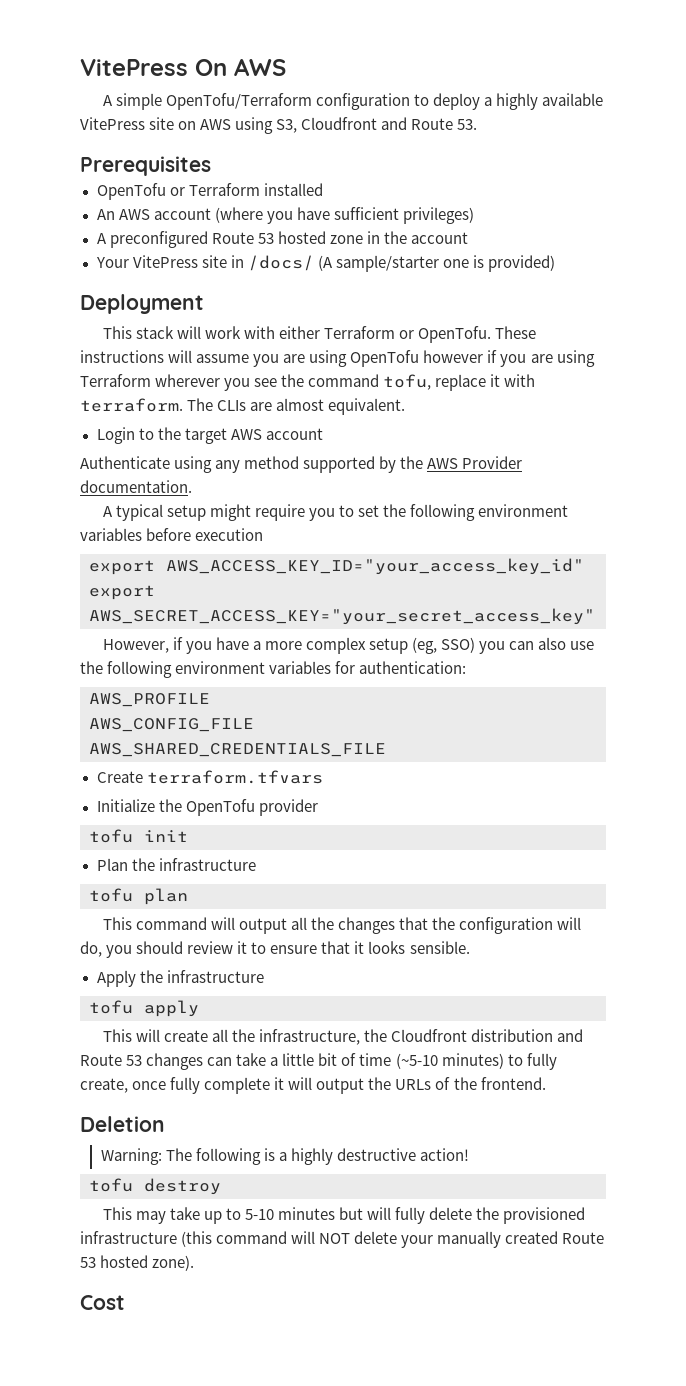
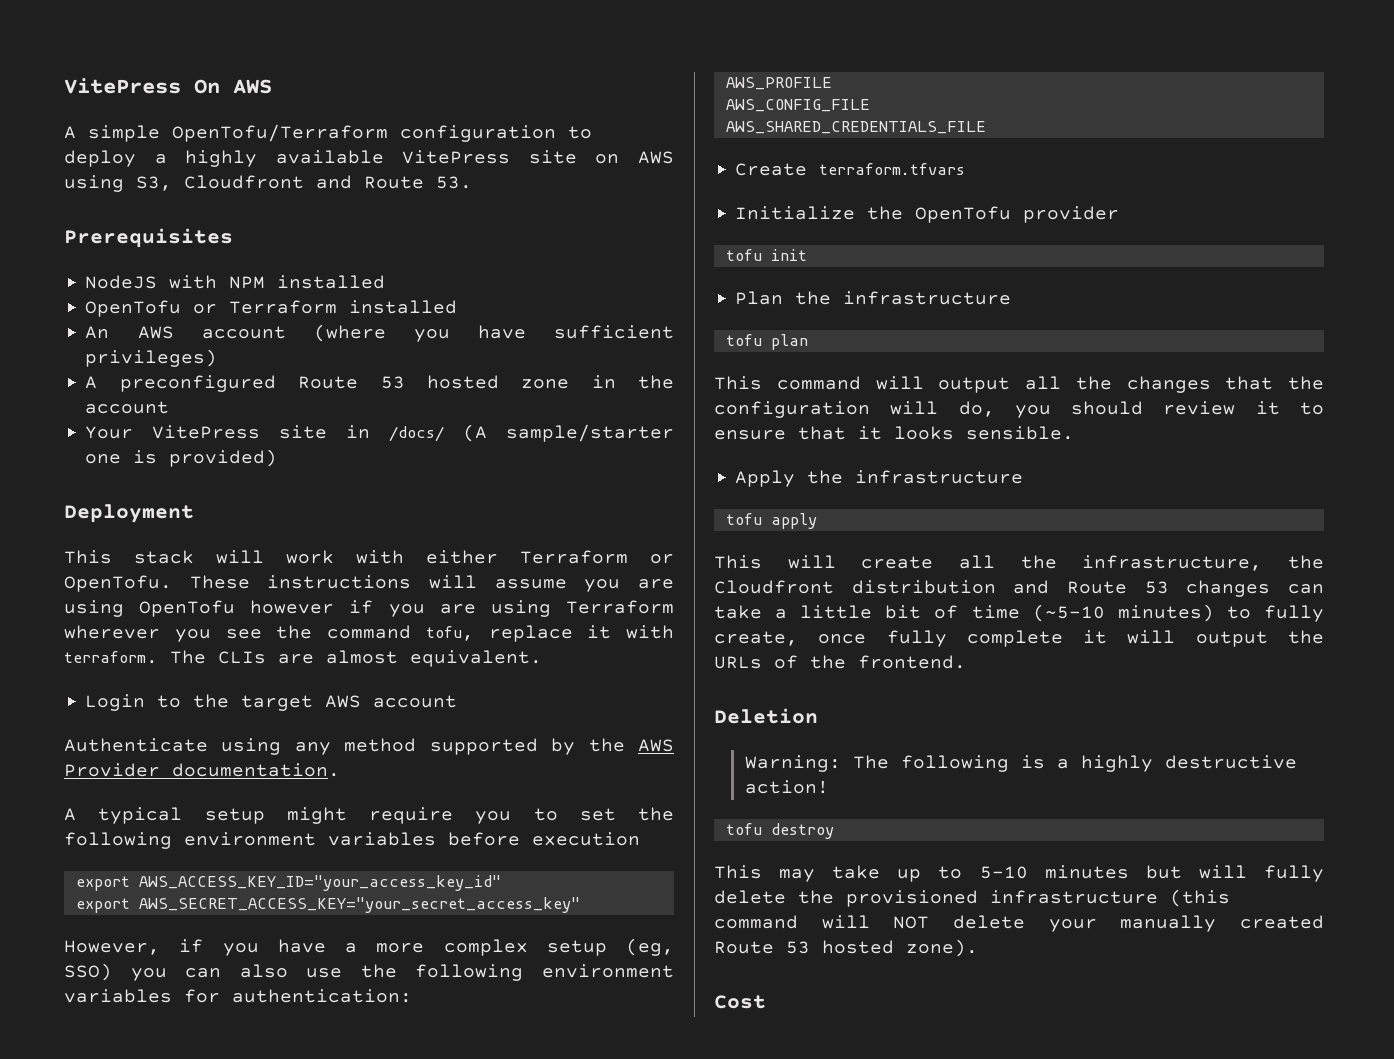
(211, 166) none -> [85,275,386,289] // NodeJS with NPM installed

